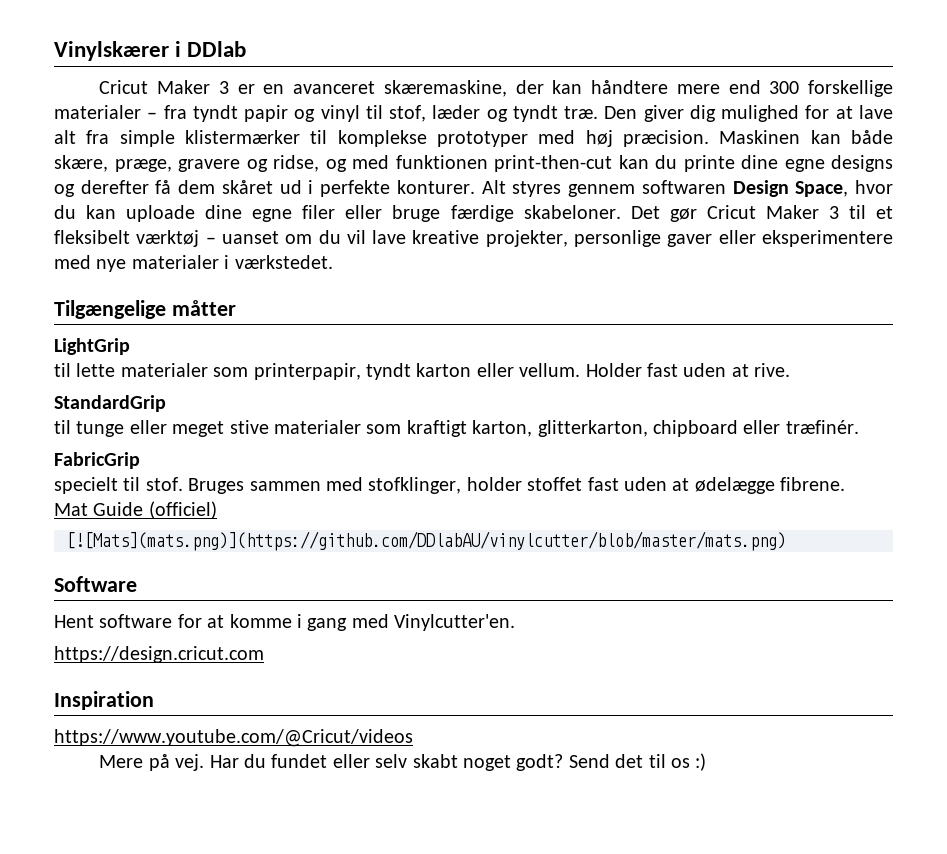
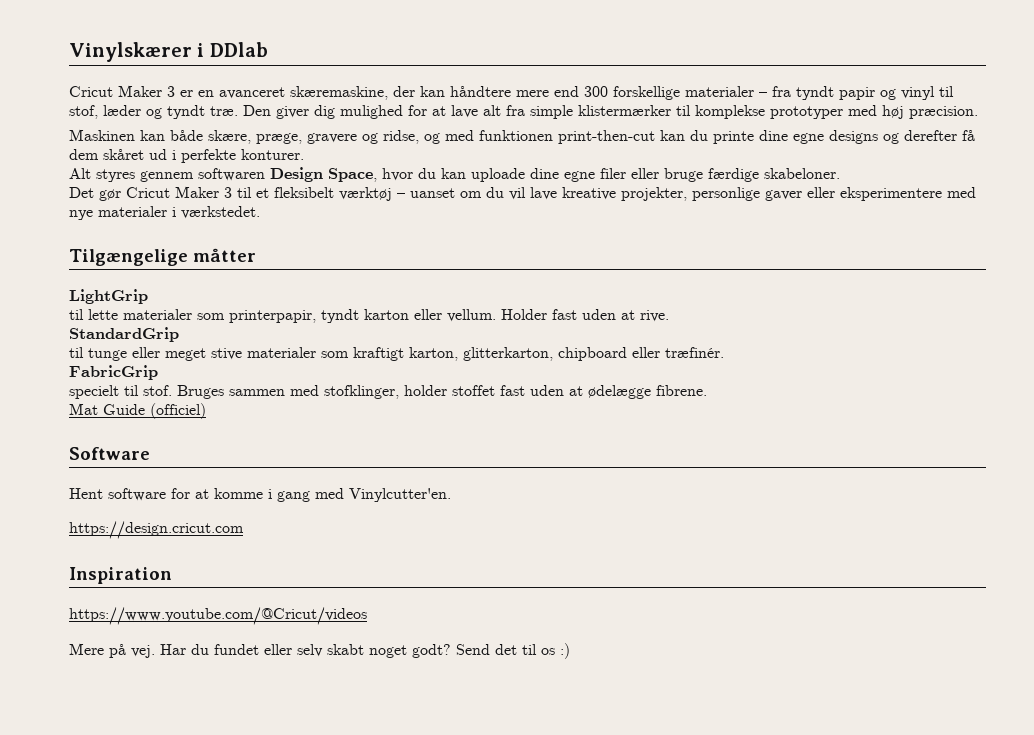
(709, 138) none -> (978, 112) //
(475, 187) none -> (304, 154) //
(621, 212) none -> (840, 173) //
[66,531,786,551] // [![Mats](mats.png)](https://github.com/DDlabAU/vinylcutter/blob/master/mats.png) -> (206, 411) none

